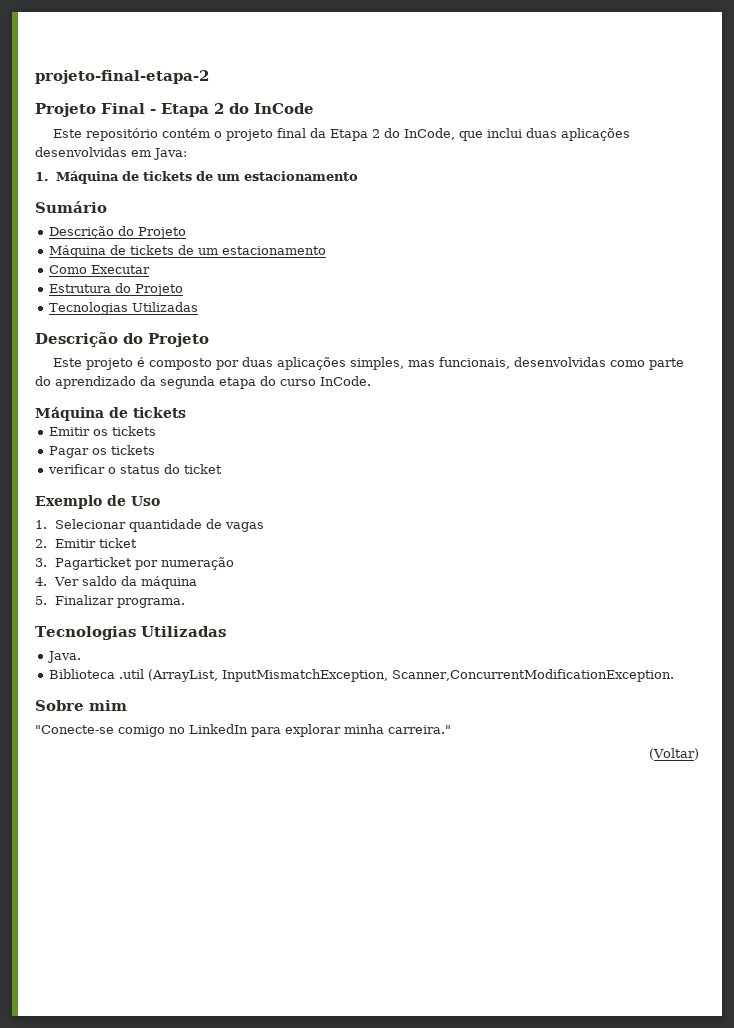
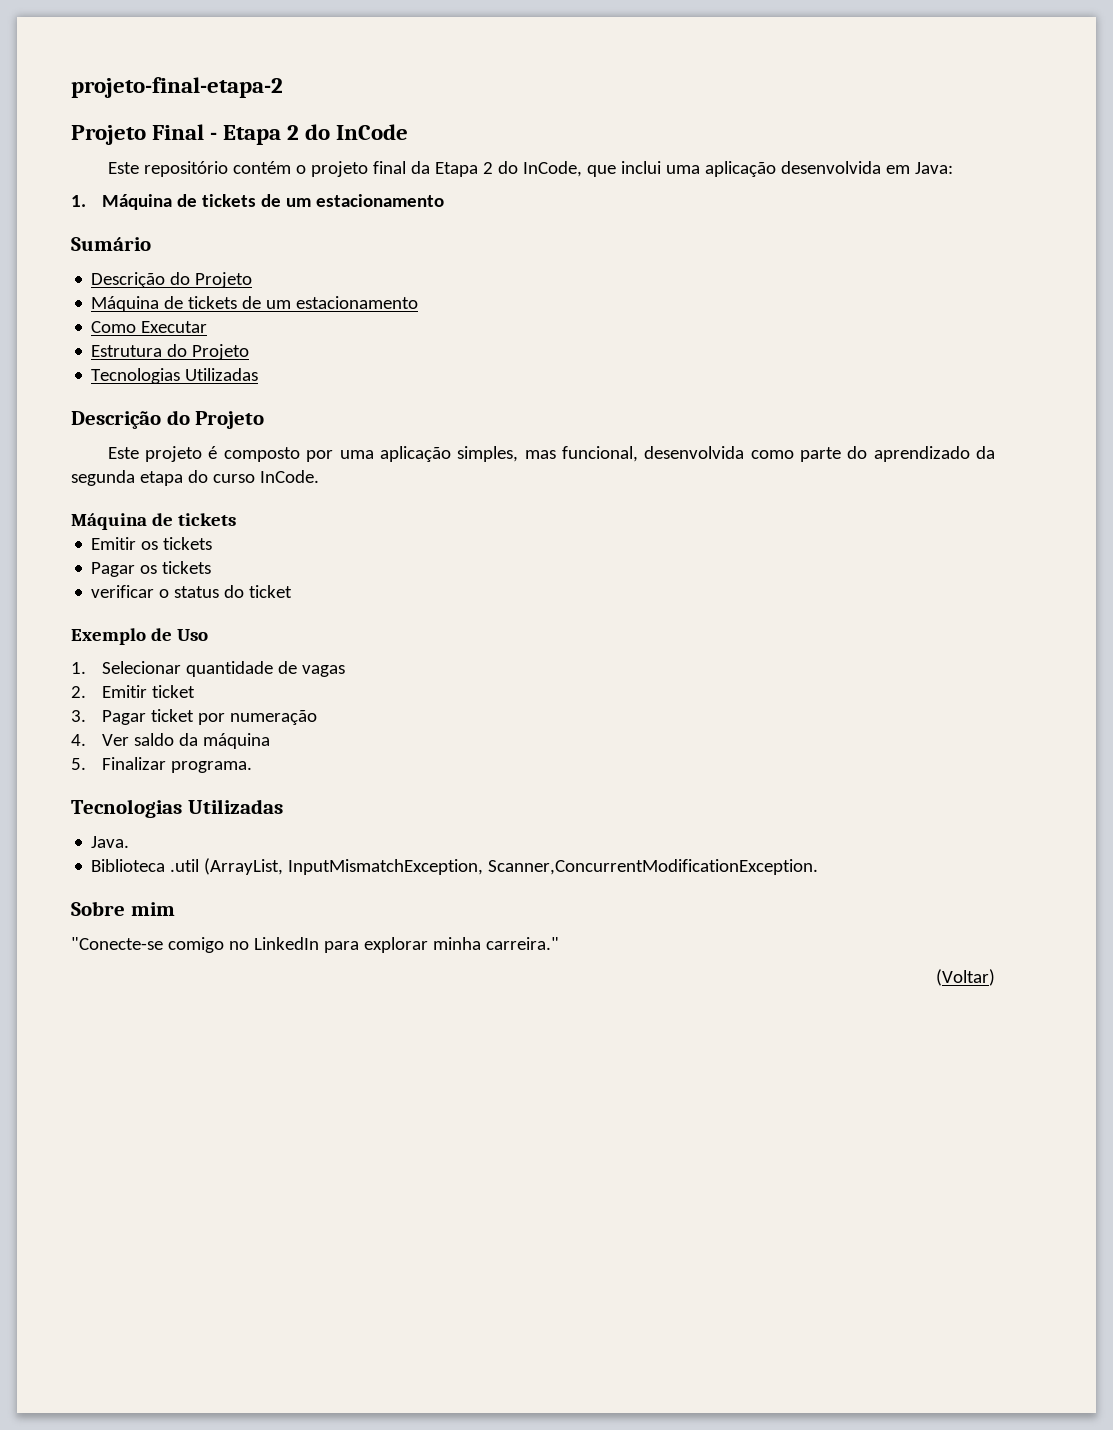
[526,128,631,141] [35,147,127,157] duas aplicações desenvolvidas -> [665,161,881,177] uma aplicação desenvolvida
[242,357,607,370] duas aplicações simples, mas funcionais, desenvolvidas -> [339,446,745,462] uma aplicação simples, mas funcional, desenvolvida
[55,557,133,570] Pagarticket -> [101,709,194,725] Pagar ticket

